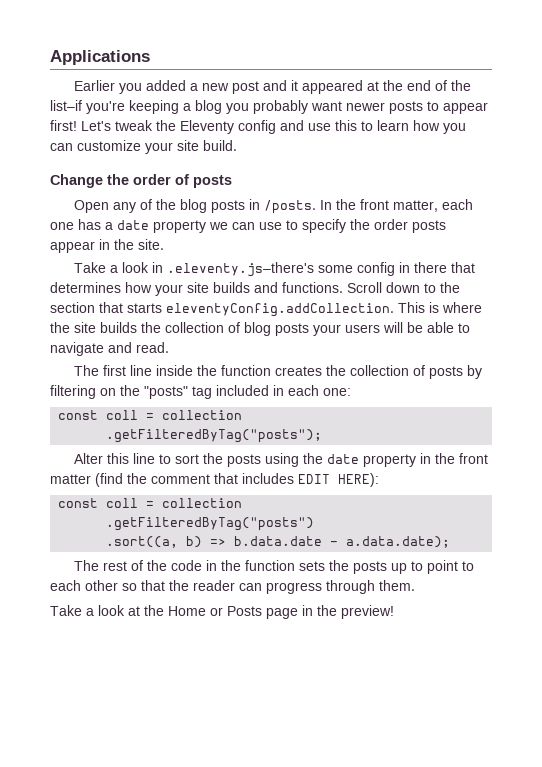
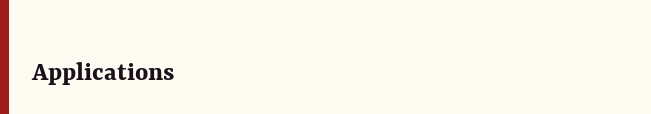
[73,80,471,94] [50,100,488,114] [50,120,466,134] [50,140,237,154] [50,174,232,188] [73,199,473,214] [50,219,446,233] [50,239,164,253] [73,262,475,277] [50,282,460,296] [50,302,482,317] [50,322,470,336] [50,342,169,356] [73,365,482,379] [50,385,351,399] [58,410,243,420] [106,429,323,443] [73,453,488,467] [50,473,379,487] [58,498,243,508] [106,517,315,531] [106,536,451,548] [73,560,474,574] [50,580,415,594] [50,605,394,619] // Earlier you added a new post and it appeared at the end of the list–if you're keeping a blog you probably want newer posts to appear first! Let's tweak the Eleventy config and use this to learn how you can customize your site build. // Change the order of posts // Open any of the blog posts in /posts. In the front matter, each one has a date property we can use to specify the order posts appear in the site. // Take a look in .eleventy.js–there's some config in there that determines how your site builds and functions. Scroll down to the section that starts eleventyConfig.addCollection. This is where the site builds the collection of blog posts your users will be able to navigate and read. // The first line inside the function creates the collection of posts by filtering on the "posts" tag included in each one: // const coll = collection // .getFilteredByTag("posts"); // Alter this line to sort the posts using the date property in the front matter (find the comment that includes EDIT HERE): // const coll = collection // .getFilteredByTag("posts") // .sort((a, b) => b.data.date - a.data.date); // The rest of the code in the function sets the posts up to point to each other so that the reader can progress through them. // Take a look at the Home or Posts page in the preview! -> (174, 73) none

